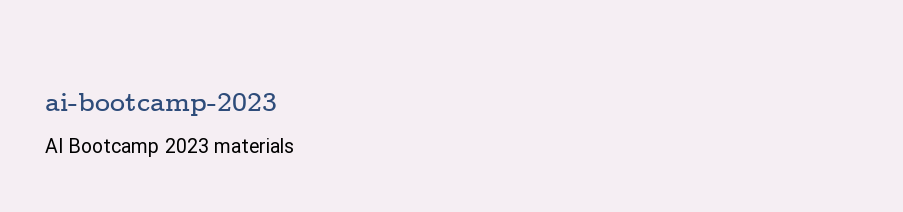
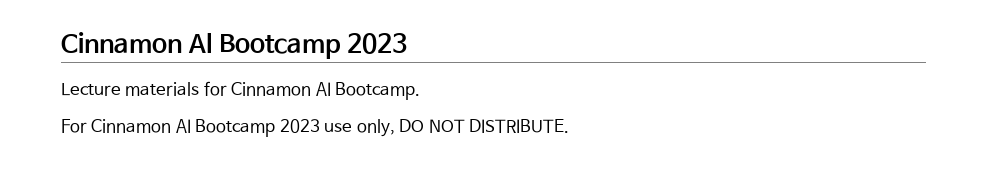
[45,93,277,116] [45,138,294,157] ai-bootcamp-2023 // AI Bootcamp 2023 materials -> [61,32,408,59] [61,81,421,100] [61,119,570,137] Cinnamon AI Bootcamp 2023 // Lecture materials for Cinnamon AI Bootcamp. // For Cinnamon AI Bootcamp 2023 use only, DO NOT DISTRIBUTE.

